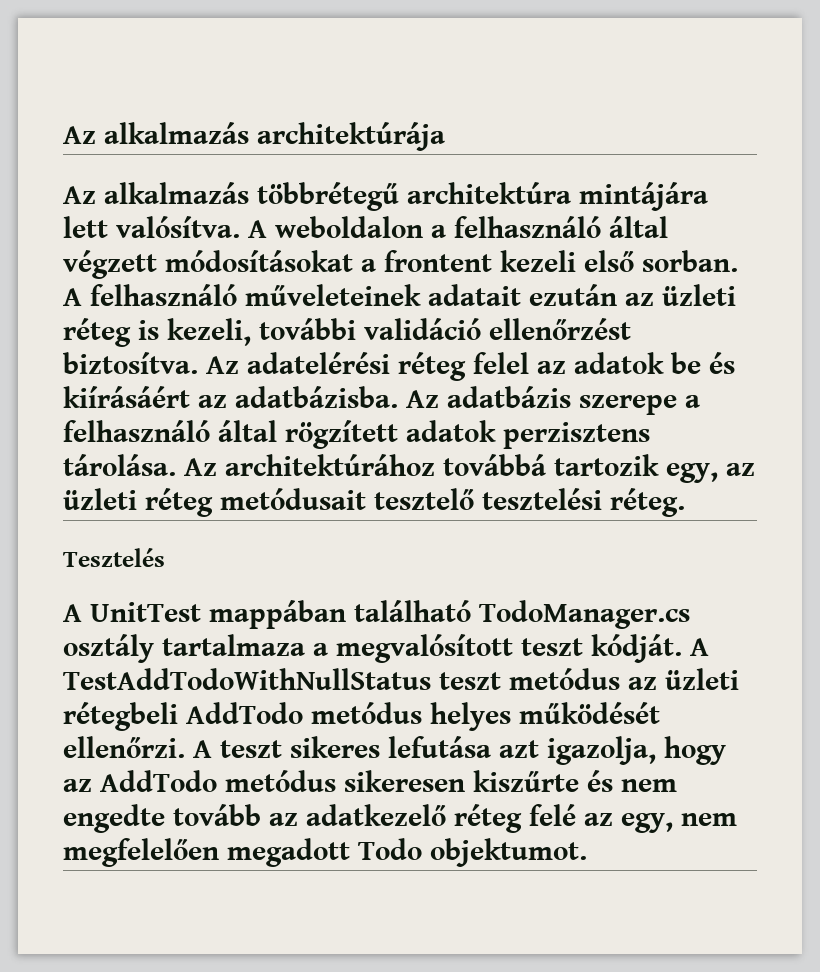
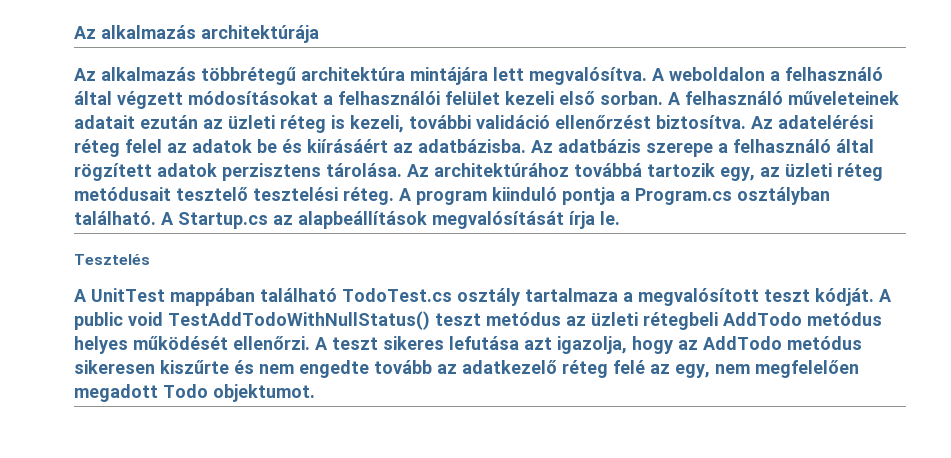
[116,216,240,238] valósítva. -> [529,67,647,85] megvalósítva.
[384,250,492,272] frontent -> [338,91,500,105] felhasználói felület
(685, 502) none -> [399,187,830,205] [74,211,620,229] A program kiinduló pontja a Program.cs osztályban található. A Startup.cs az alapbeállítások megvalósítását írja le.
[479,600,690,629] TodoManager.cs -> [342,288,452,302] TodoTest.cs
[63,668,431,690] TestAddTodoWithNullStatus -> [74,311,430,330] public void TestAddTodoWithNullStatus()

